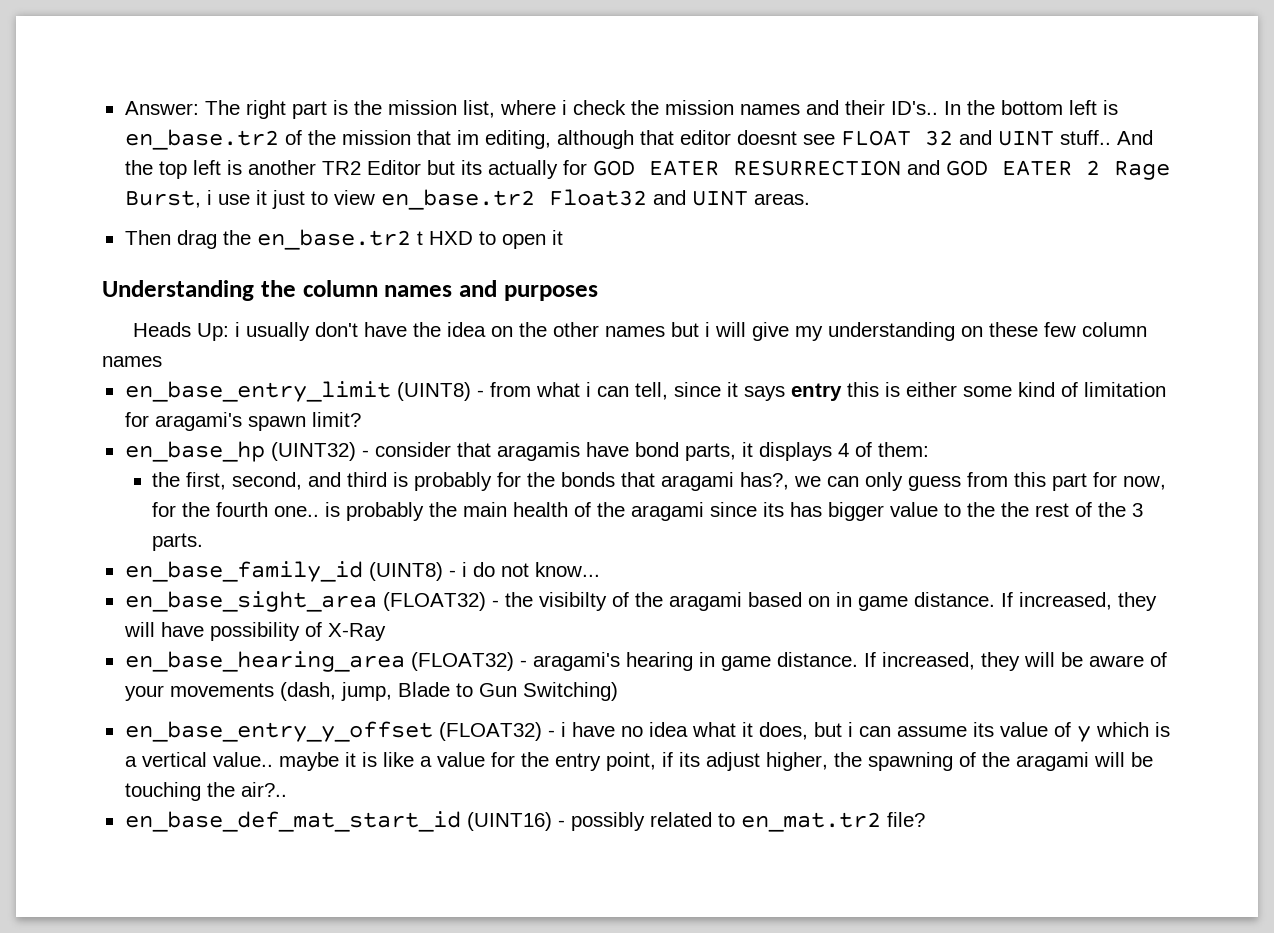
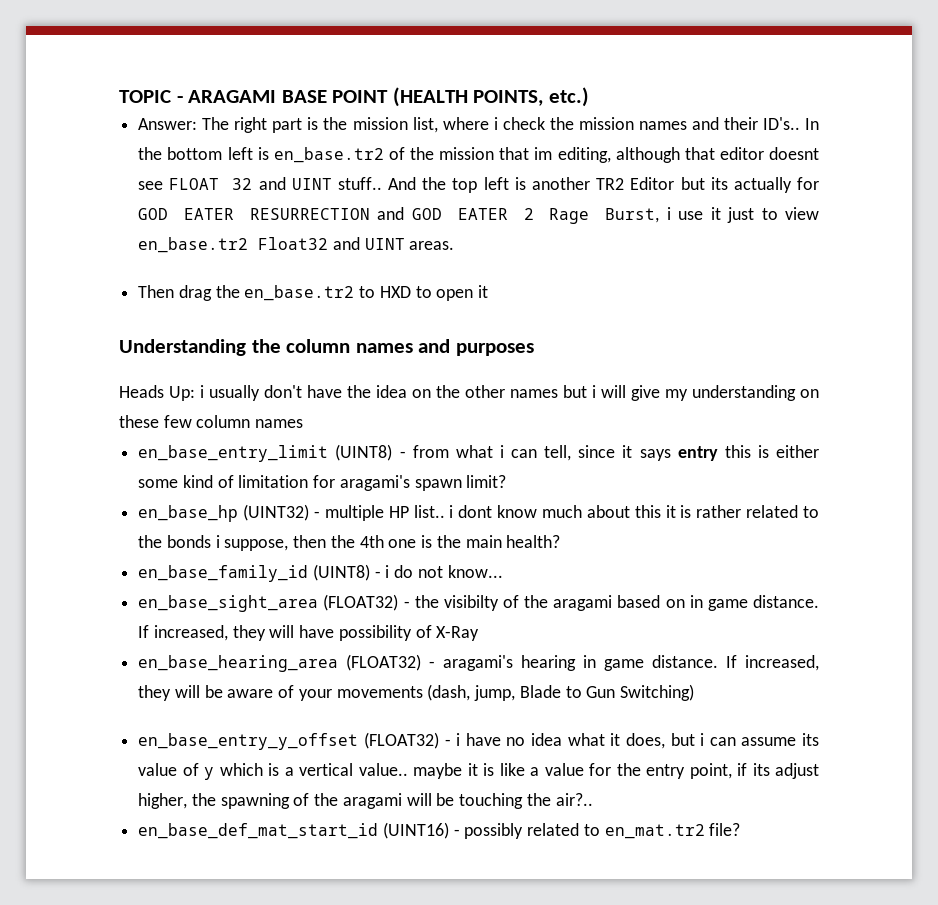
(124, 108) none -> [119,87,589,107] TOPIC - ARAGAMI BASE POINT (HEALTH POINTS, etc.) //
[416,231,423,245] t -> [359,286,376,298] to
[374,442,929,461] [152,472,1167,491] [152,502,1144,521] [152,533,204,551] consider that aragamis have bond parts, it displays 4 of them: // the first, second, and third is probably for the bonds that aragami has?, we can only guess from this part for now, for the fourth one.. is probably the main health of the aragami since its has bigger value to the the rest of the 3 parts. -> [324,505,819,521] [138,535,561,551] multiple HP list.. i dont know much about this it is rather related to the bonds i suppose, then the 4th one is the main health?

